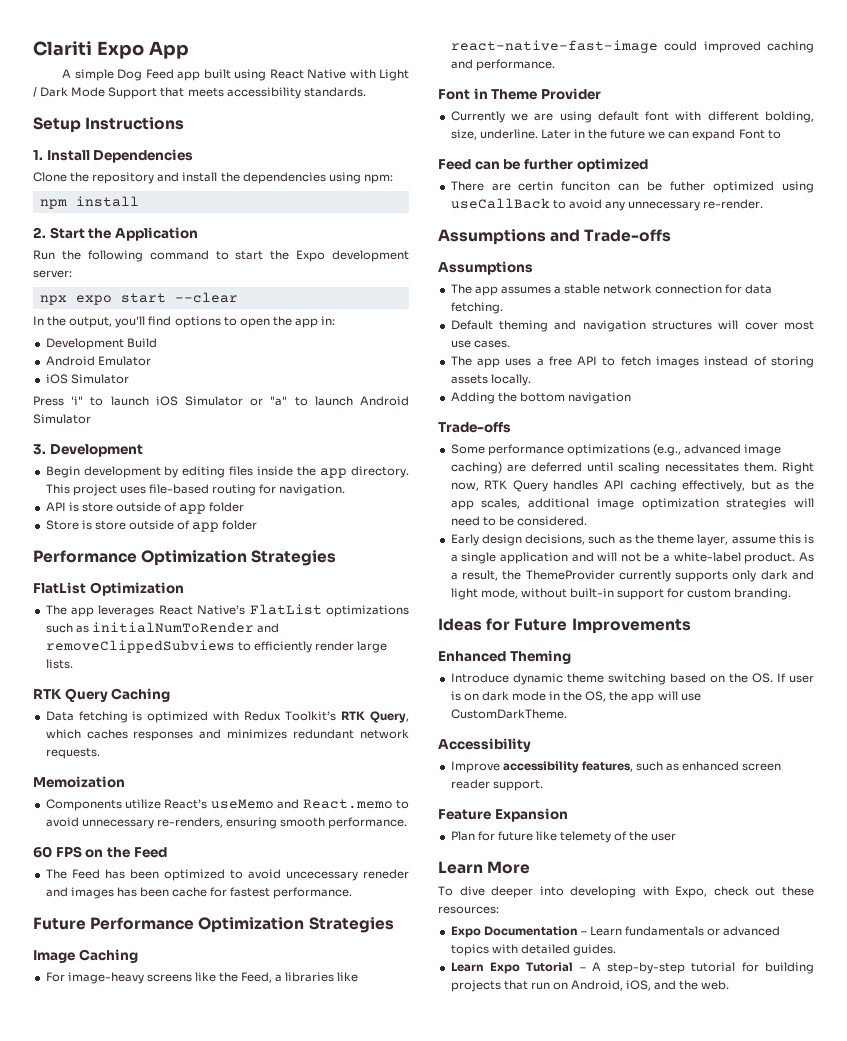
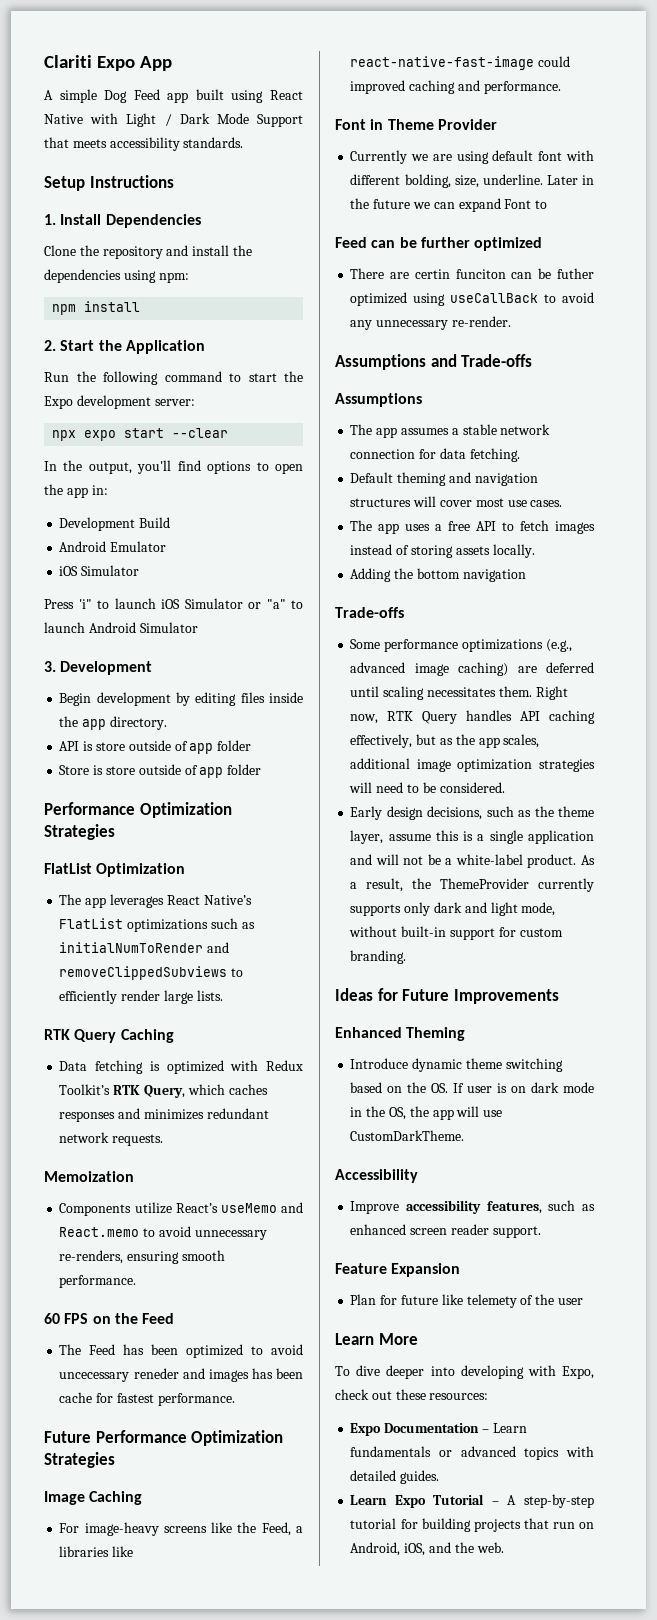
[45,484,346,496] This project uses file-based routing for navigation. -> (167, 723) none

